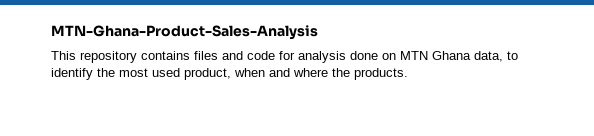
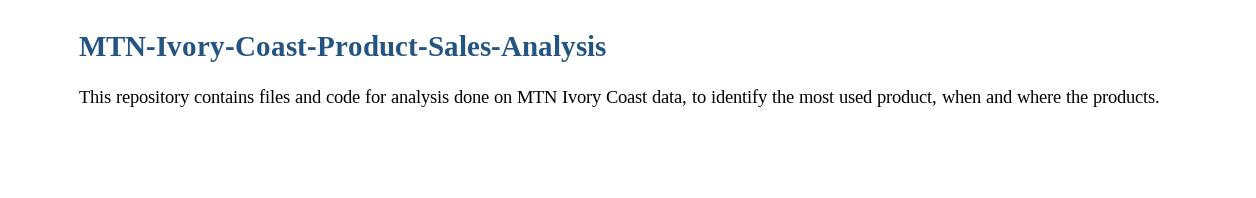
[51,25,318,40] MTN-Ghana-Product-Sales-Analysis -> [79,35,606,62] MTN-Ivory-Coast-Product-Sales-Analysis
[432,51,471,60] Ghana -> [562,91,648,107] Ivory Coast

